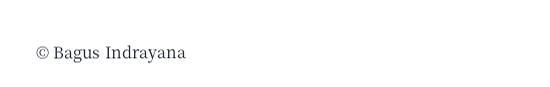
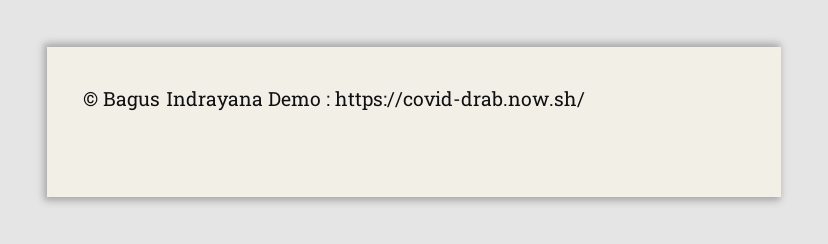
(187, 54) none -> [267,91,586,110] Demo : https://covid-drab.now.sh/

